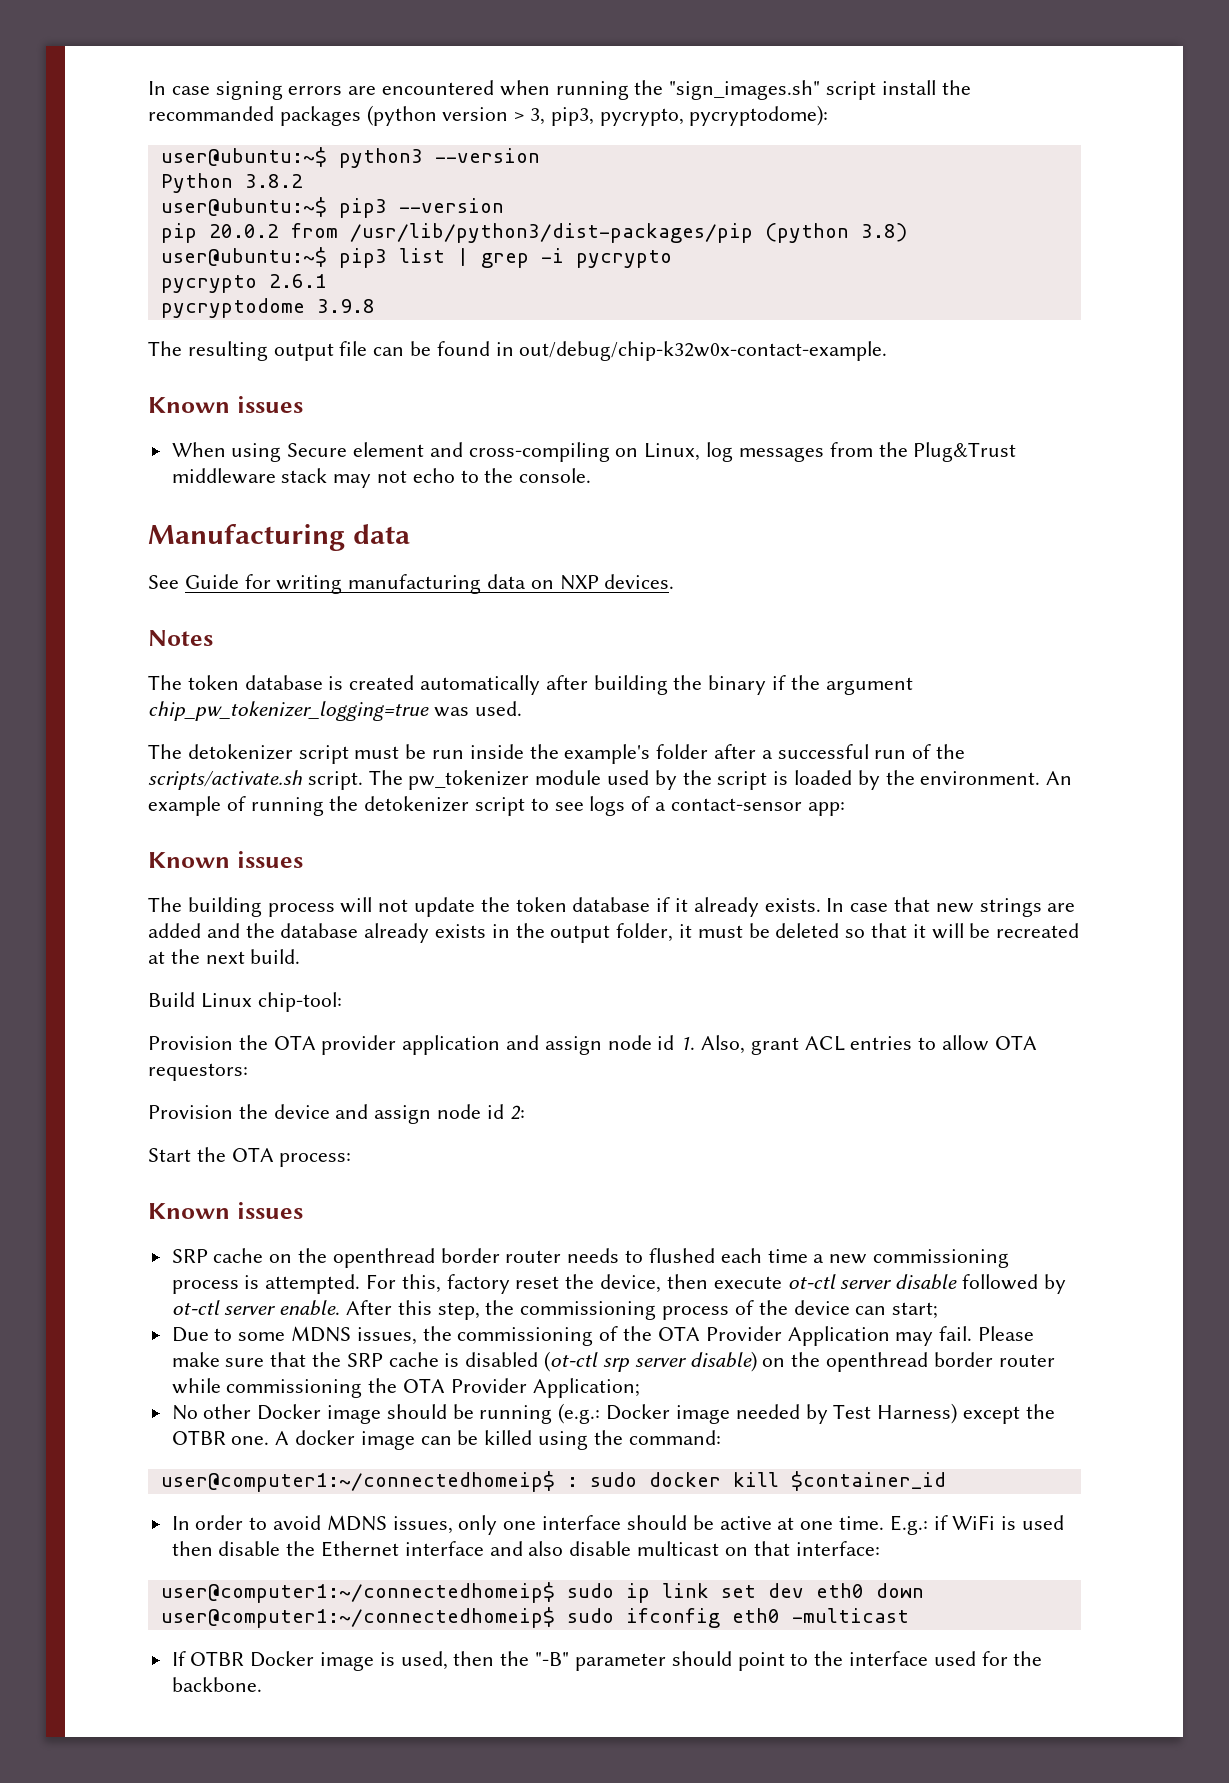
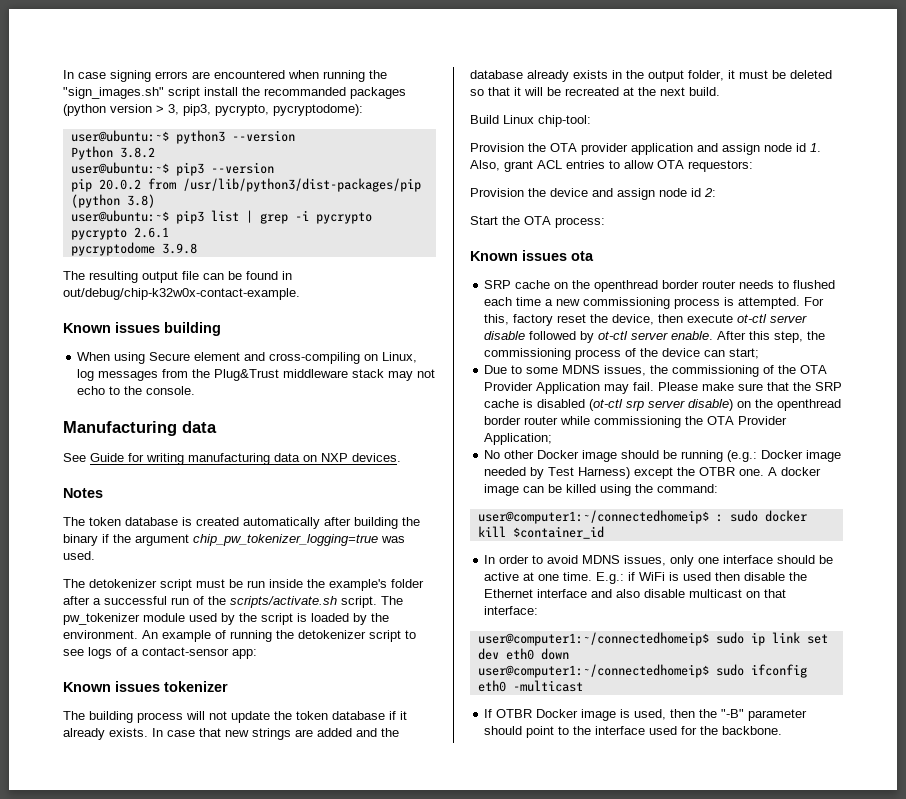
(303, 404) none -> [164,322,221,336] building
(303, 859) none -> [164,681,228,692] tokenizer
(303, 1210) none -> [571,251,594,261] ota

